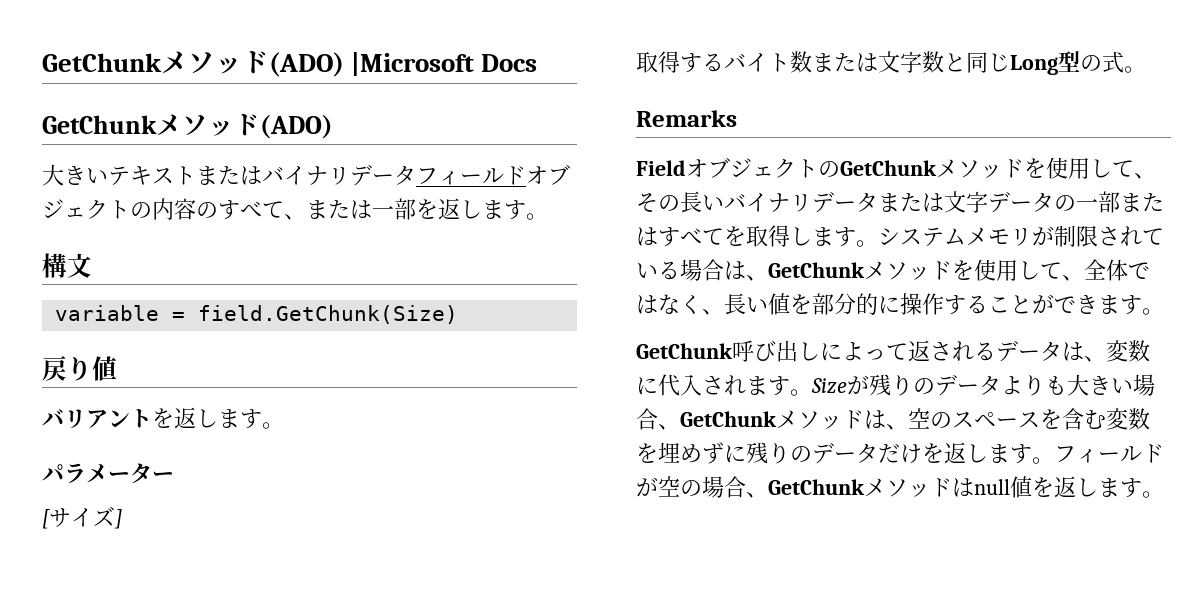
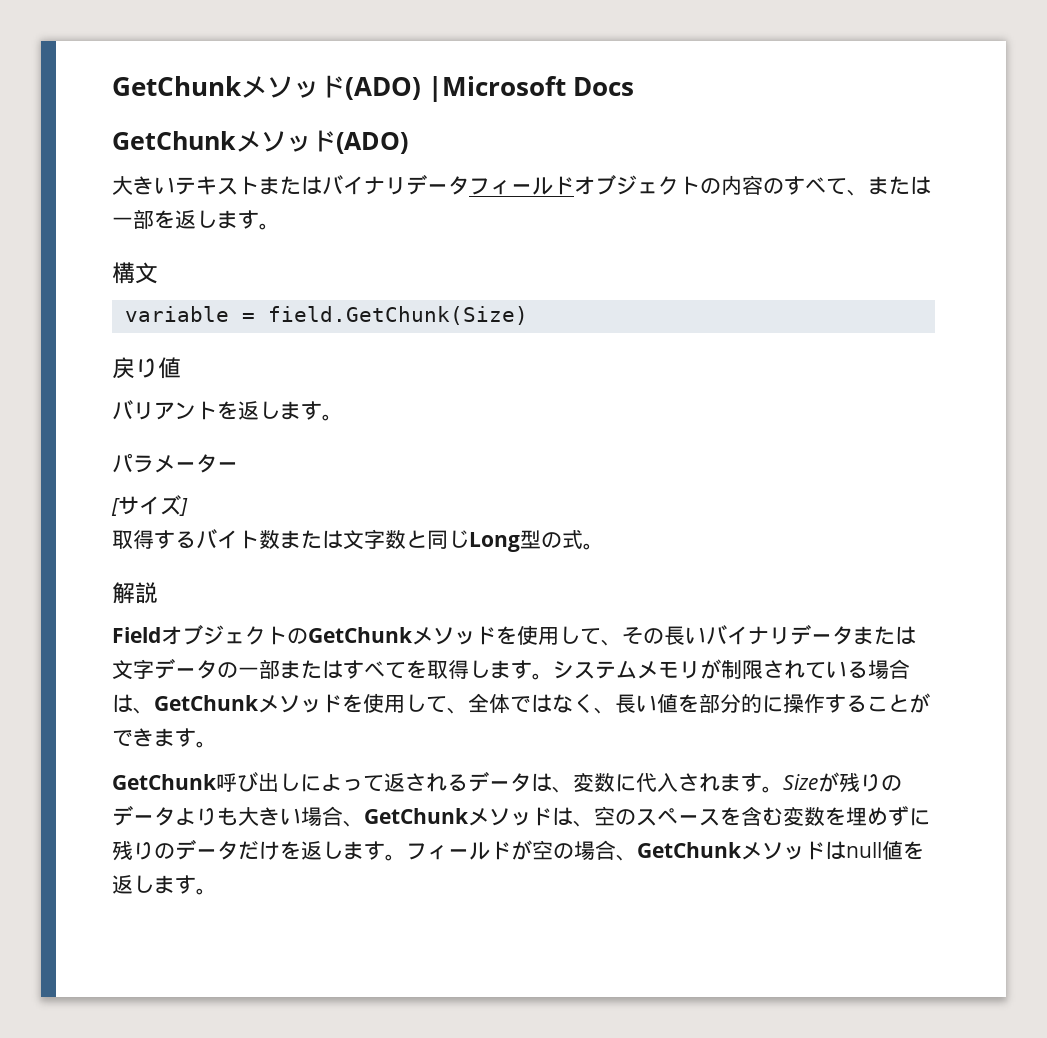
[636,110,737,127] Remarks -> [112,582,158,604] 解説

